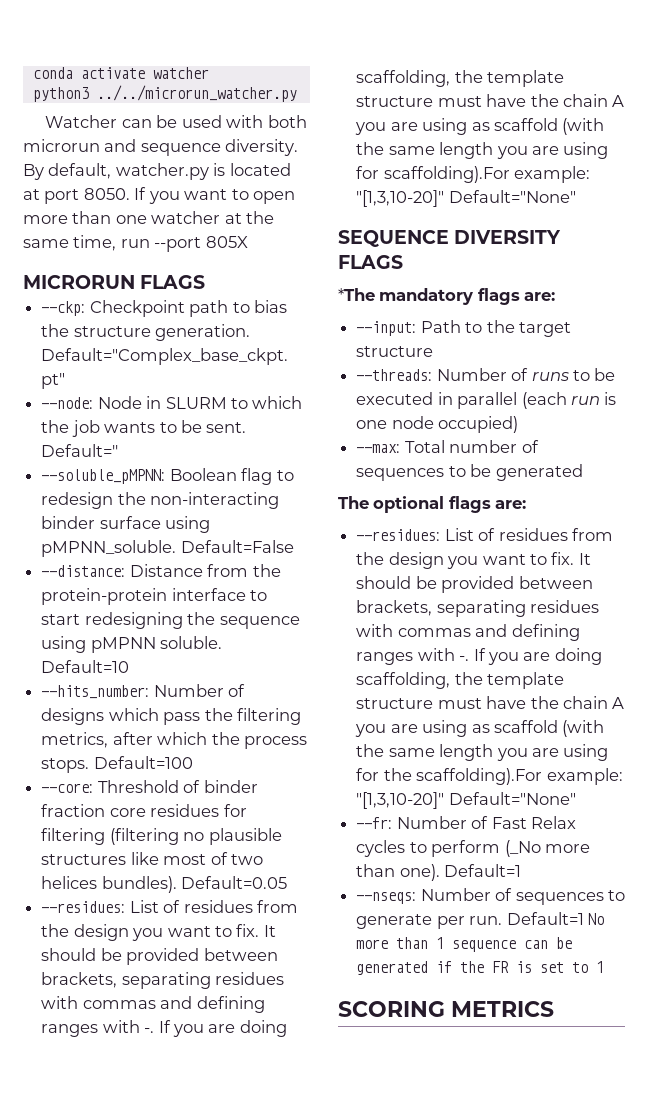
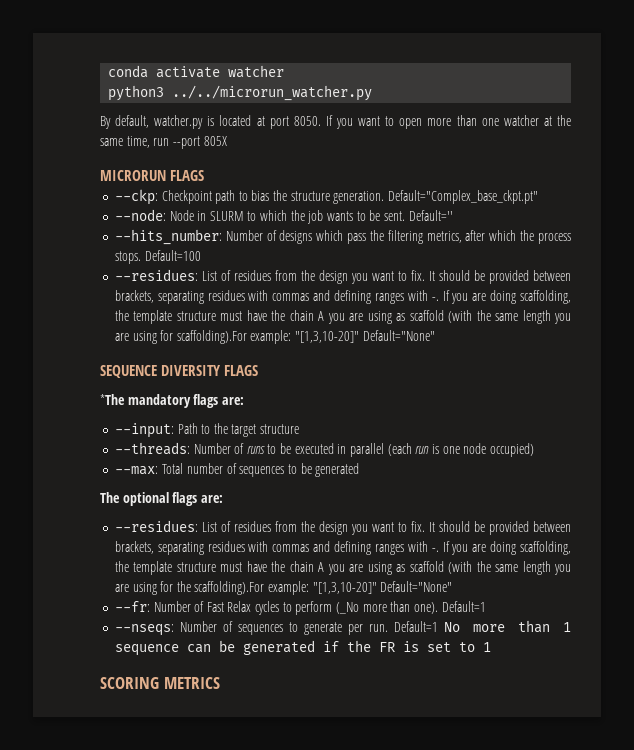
[45,115,307,128] [23,139,299,156] Watcher can be used with both microrun and sequence diversity. -> (373, 93) none
[41,468,294,485] [41,492,280,509] [41,516,211,533] [41,540,294,557] [41,564,281,577] [41,588,268,605] [41,612,300,629] [41,636,223,653] [41,660,130,673] // --soluble_pMPNN: Boolean flag to redesign the non-interacting binder surface using pMPNN_soluble. Default=False // --distance: Distance from the protein-protein interface to start redesigning the sequence using pMPNN soluble. Default=10 -> (453, 215) none
[41,780,258,793] [41,804,247,817] [41,828,282,845] [41,852,263,865] [41,876,288,893] // --core: Threshold of binder fraction core residues for filtering (filtering no plausible structures like most of two helices bundles). Default=0.05 -> (201, 255) none

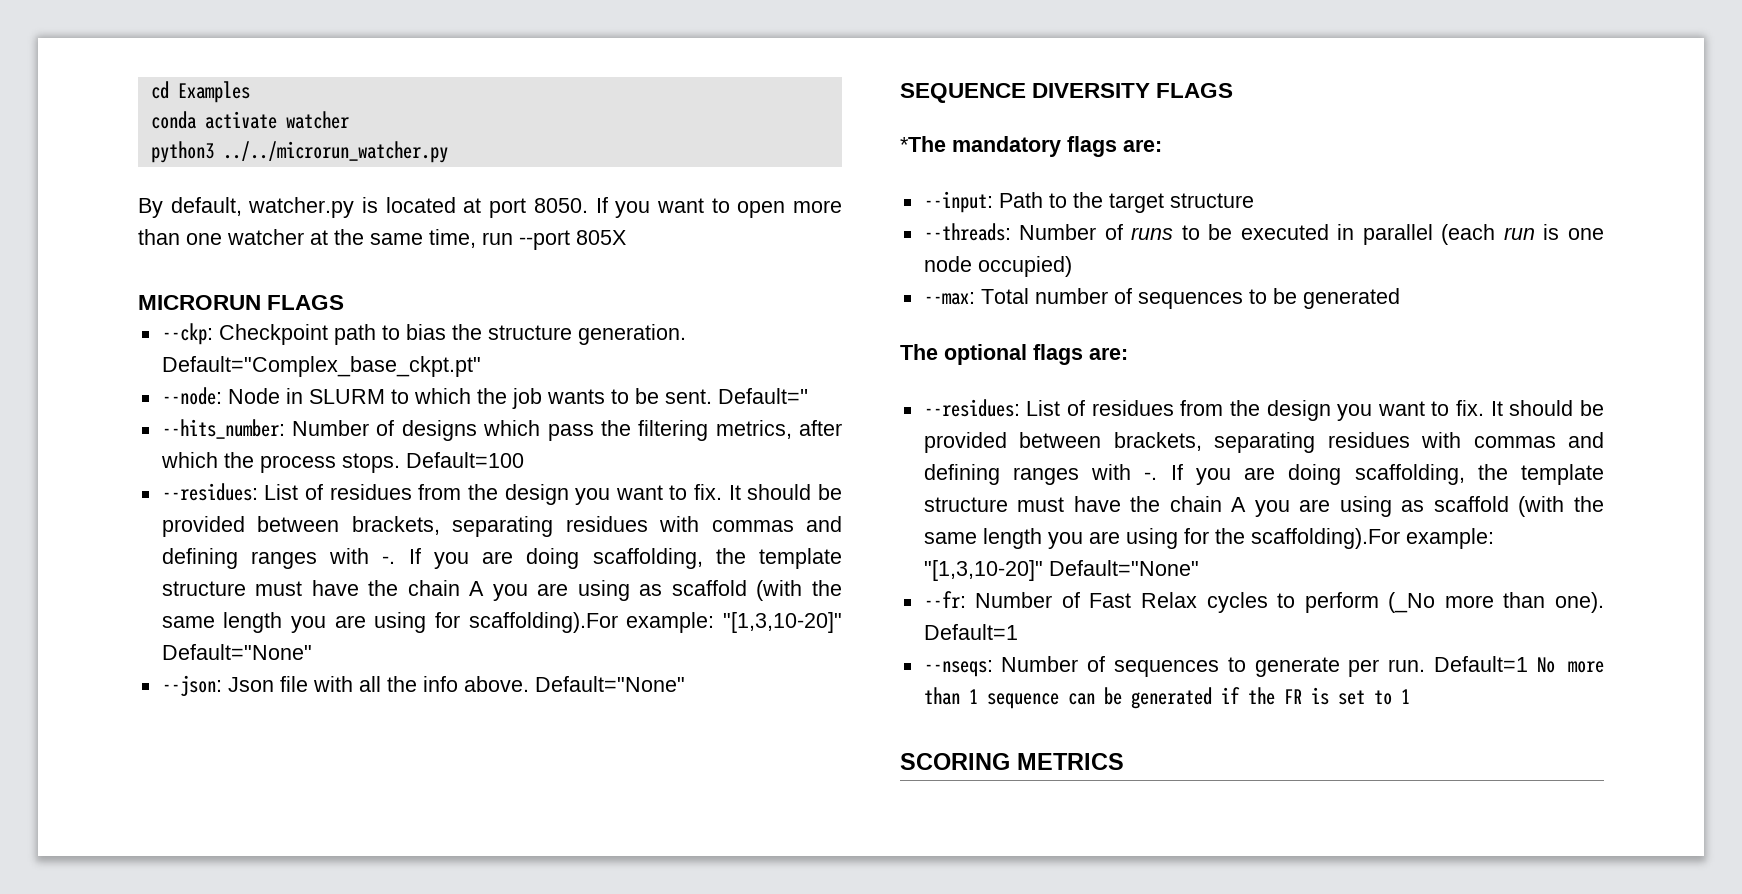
(108, 71) none -> [150,81,250,103] cd Examples //
(435, 335) none -> [161,675,685,697] // --json: Json file with all the info above. Default="None"

